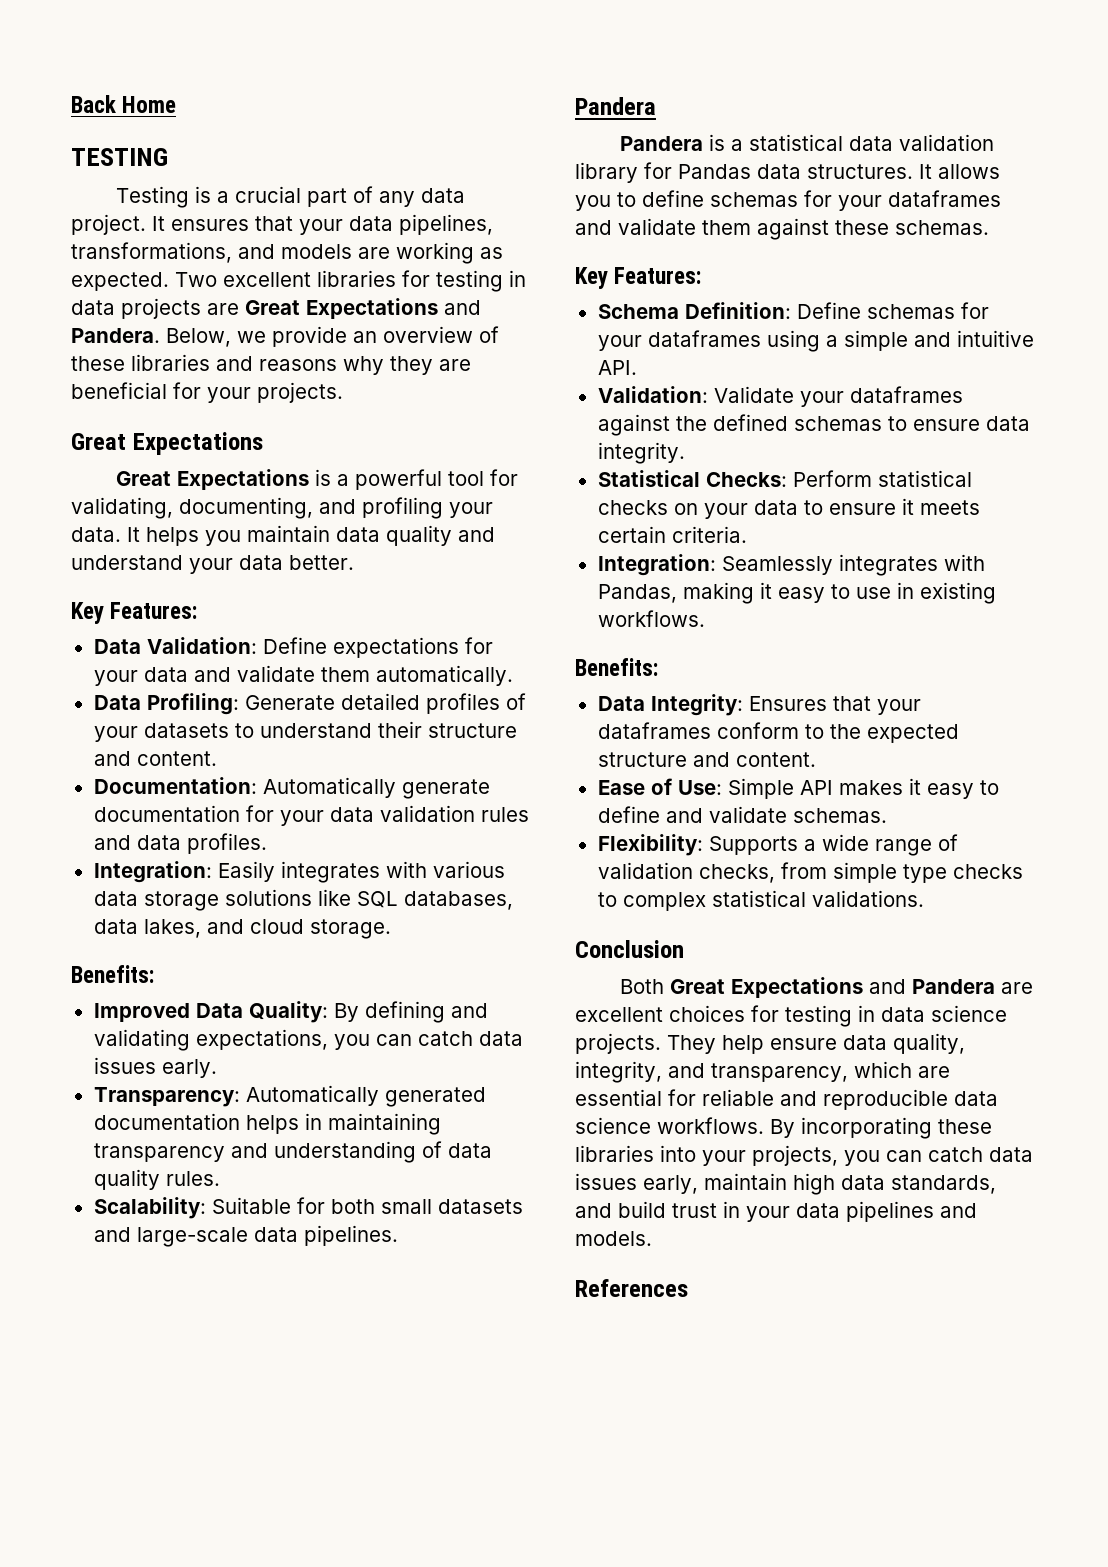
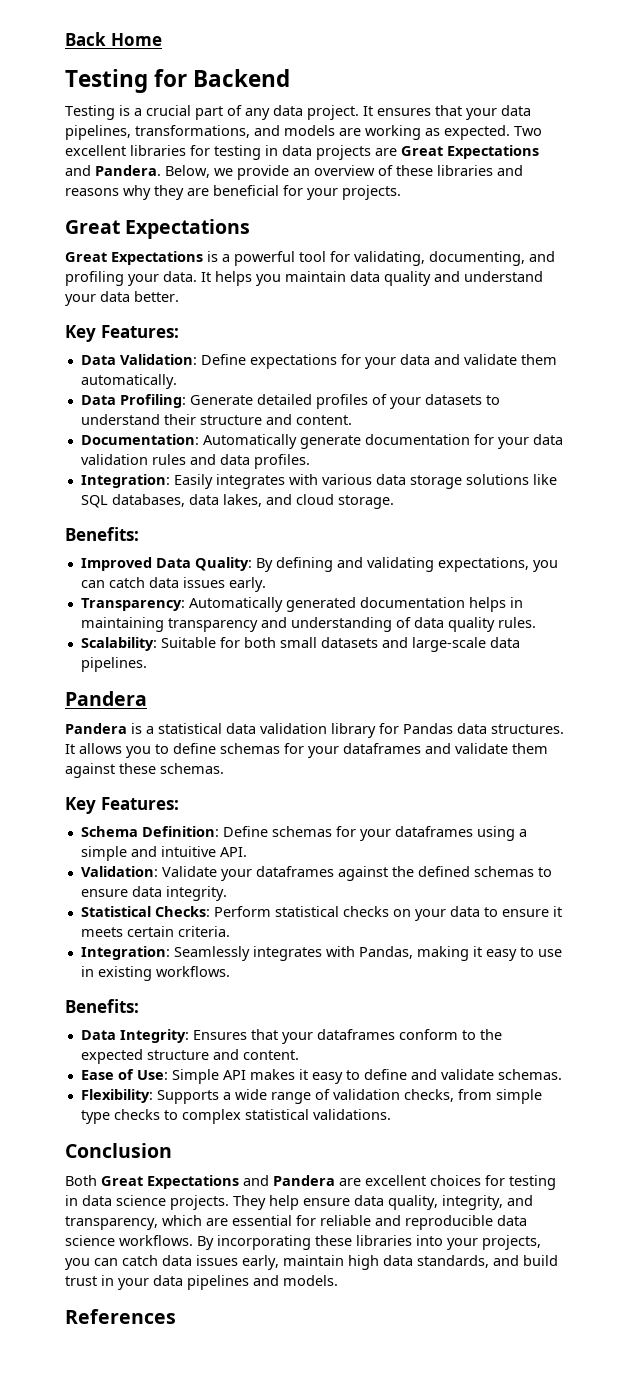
[71,148,168,166] TESTING -> [65,69,291,93] Testing for Backend

